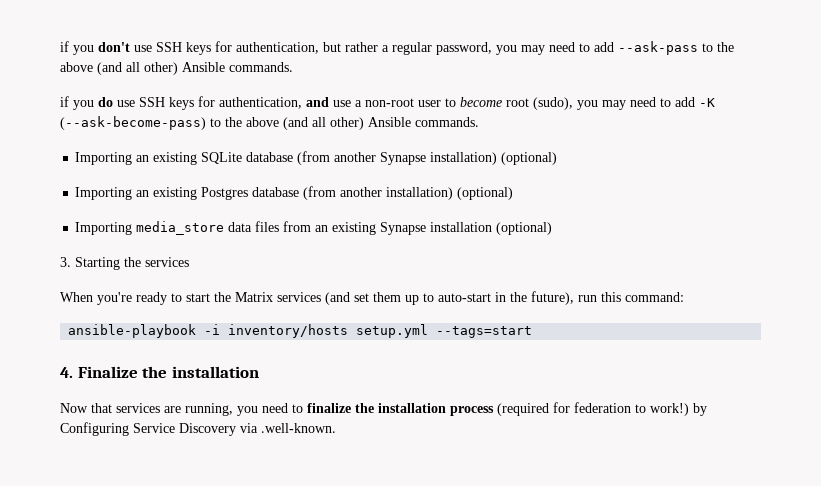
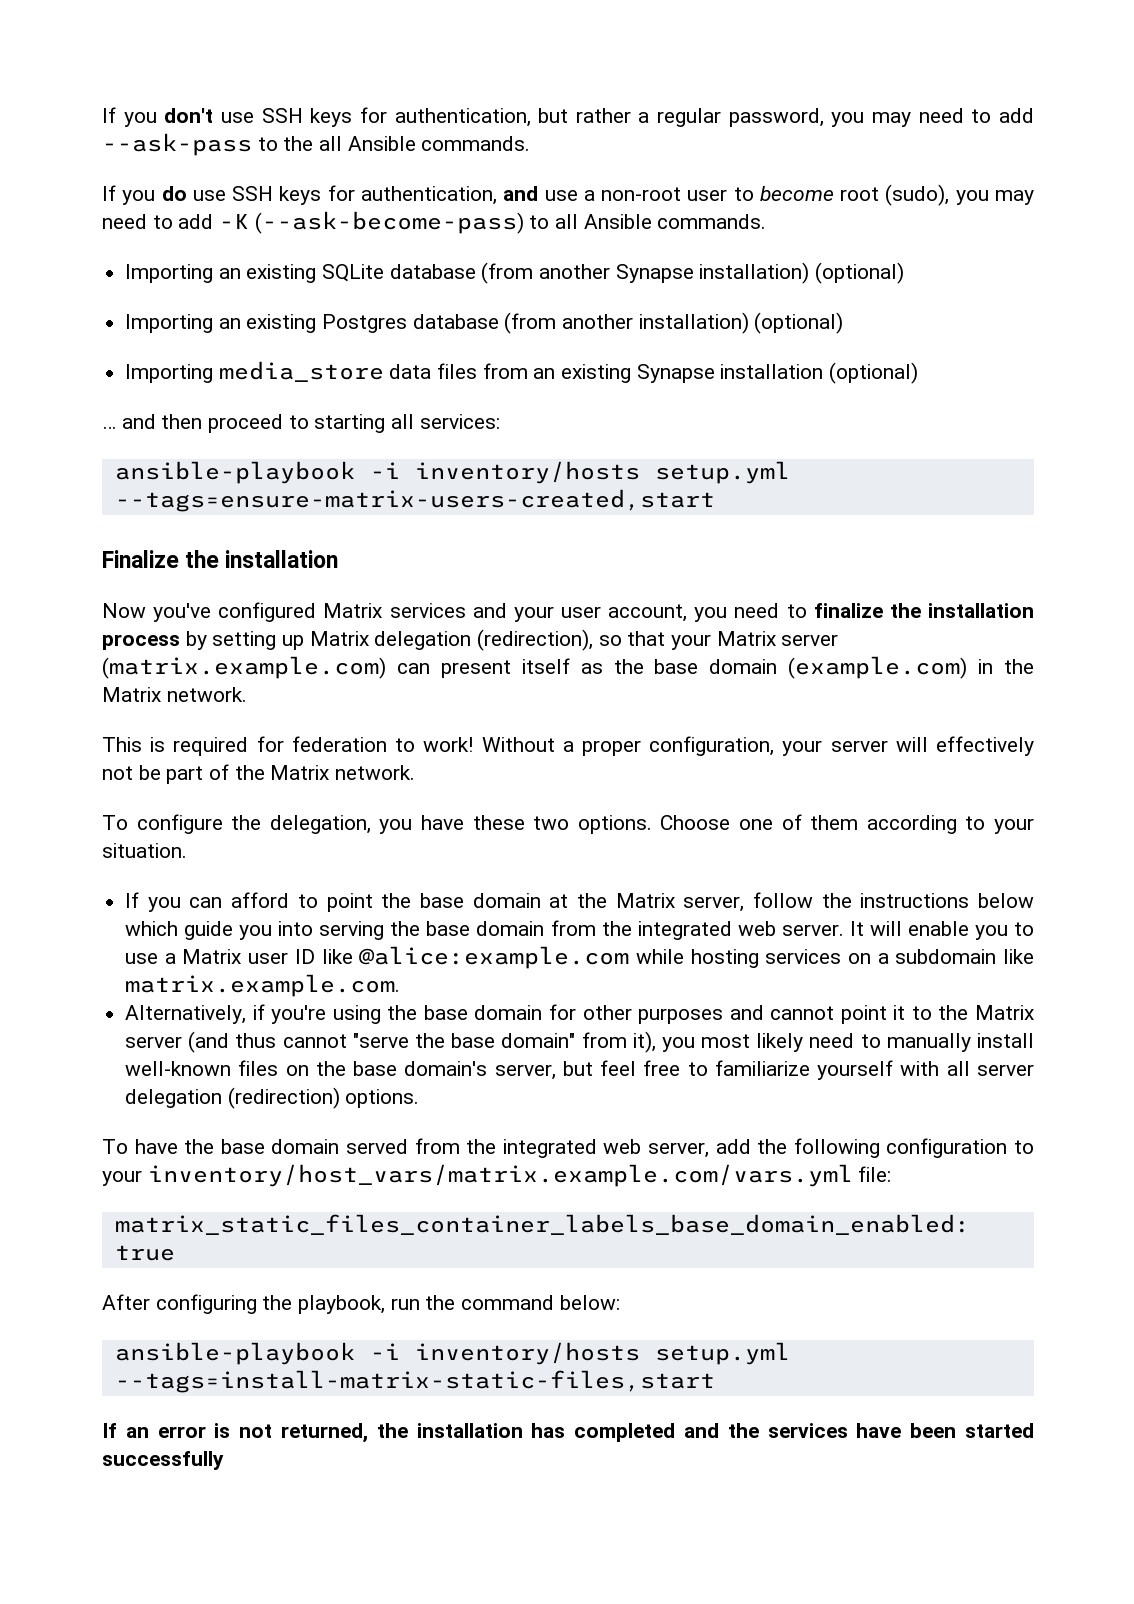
[60,41,69,52] if -> [102,107,116,123] If
[60,62,293,75] [60,96,69,107] above (and all other) Ansible commands. // if -> [319,136,531,151] [102,185,116,201] all Ansible commands. // If
[225,117,364,130] the above (and all other) -> [555,214,579,229] all
[60,257,189,270] [60,291,684,305] [68,324,533,338] [60,367,73,378] 3. Starting the services // When you're ready to start the Matrix services (and set them up to auto-start in the future), run this command: // ansible-playbook -i inventory/hosts setup.yml --tags=start // 4. -> [102,414,500,433] [114,461,790,484] [114,489,715,512] … and then proceed to starting all services: // ansible-playbook -i inventory/hosts setup.yml --tags=ensure-matrix-users-created,start //
[91,403,233,416] that services are running, -> [153,602,688,622] you've configured Matrix services and your user account,
[497,402,707,416] [60,422,336,436] (required for federation to work!) by Configuring Service Discovery via .well-known. -> [185,629,839,651] [102,656,1034,679] [102,687,247,702] [102,736,1034,756] [102,764,416,784] [102,814,1035,834] [102,843,187,858] [125,892,1034,912] [125,920,1034,940] [125,946,1035,969] [125,974,401,997] [125,1004,1034,1024] [125,1031,1034,1053] [125,1060,1034,1080] [125,1087,420,1109] [102,1138,1035,1158] [102,1164,892,1187] [114,1214,970,1235] [114,1245,175,1261] [102,1294,620,1314] [114,1342,790,1365] [114,1370,715,1393] [102,1423,1034,1443] [102,1451,224,1470] by setting up Matrix delegation (redirection), so that your Matrix server (matrix.example.com) can present itself as the base domain (example.com) in the Matrix network. // This is required for federation to work! Without a proper configuration, your server will effectively not be part of the Matrix network. // To configure the delegation, you have these two options. Choose one of them according to your situation. // If you can afford to point the base domain at the Matrix server, follow the instructions below which guide you into serving the base domain from the integrated web server. It will enable you to use a Matrix user ID like @alice:example.com while hosting services on a subdomain like matrix.example.com. // Alternatively, if you're using the base domain for other purposes and cannot point it to the Matrix server (and thus cannot "serve the base domain" from it), you most likely need to manually install well-known files on the base domain's server, but feel free to familiarize yourself with all server delegation (redirection) options. // To have the base domain served from the integrated web server, add the following configuration to your inventory/host_vars/matrix.example.com/vars.yml file: // matrix_static_files_container_labels_base_domain_enabled: true // After configuring the playbook, run the command below: // ansible-playbook -i inventory/hosts setup.yml --tags=install-matrix-static-files,start // If an error is not returned, the installation has completed and the services have been started successfully

